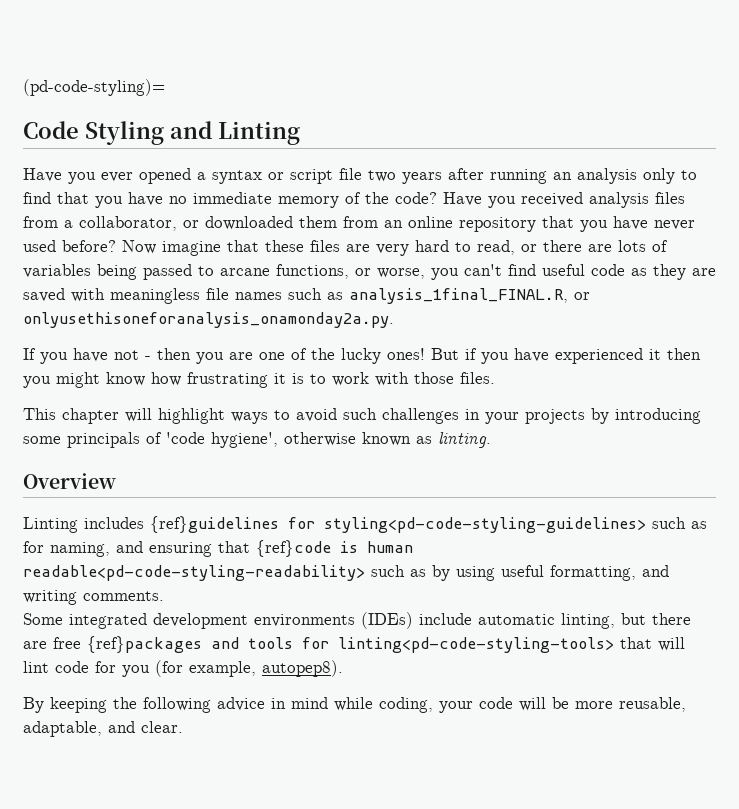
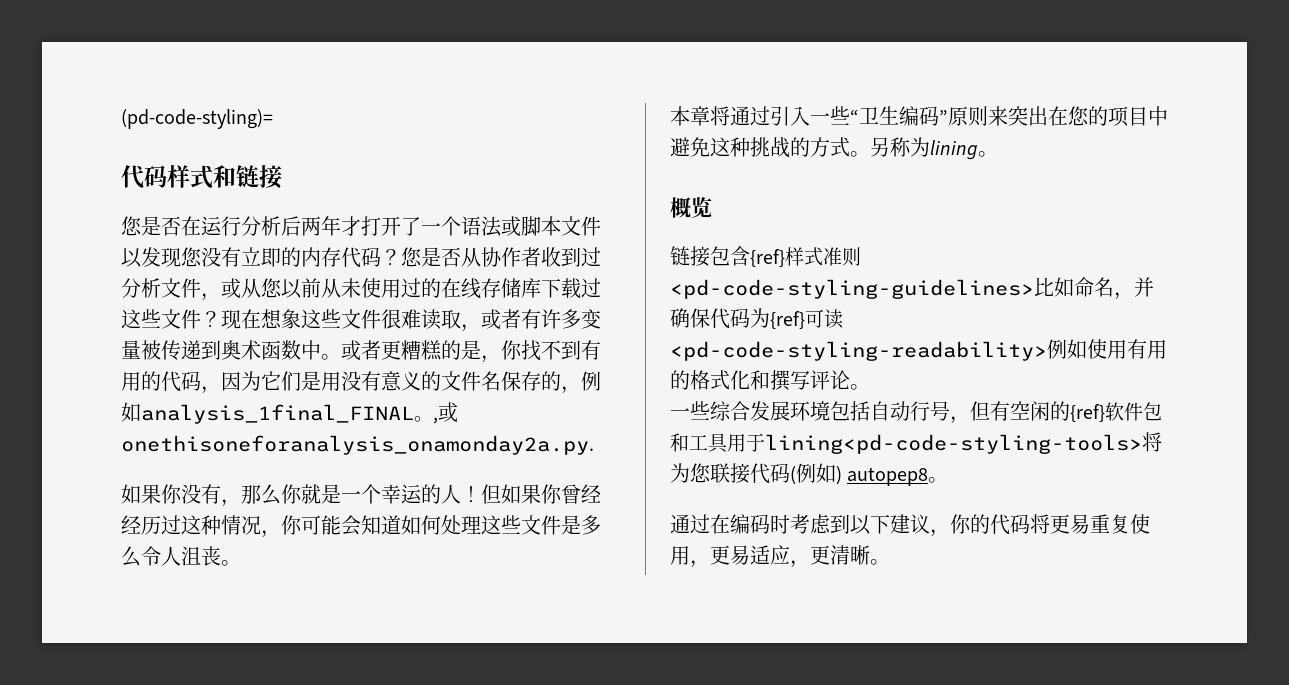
[23,121,300,145] [23,168,697,184] [23,192,685,208] [23,216,695,232] [23,240,668,256] [23,264,716,280] [23,288,590,304] [23,312,394,328] [23,348,701,364] [23,372,495,388] [23,408,701,424] [23,432,491,448] [23,473,116,489] [23,516,707,533] [23,540,413,557] [23,565,669,581] [23,590,164,605] [23,612,691,629] [23,636,685,653] [23,660,343,677] [23,697,686,713] [23,721,183,737] Code Styling and Linting // Have you ever opened a syntax or script file two years after running an analysis only to find that you have no immediate memory of the code? Have you received analysis files from a collaborator, or downloaded them from an online repository that you have never used before? Now imagine that these files are very hard to read, or there are lots of variables being passed to arcane functions, or worse, you can't find useful code as they are saved with meaningless file names such as analysis_1final_FINAL.R, or onlyusethisoneforanalysis_onamonday2a.py. // If you have not - then you are one of the lucky ones! But if you have experienced it then you might know how frustrating it is to work with those files. // This chapter will highlight ways to avoid such challenges in your projects by introducing some principals of 'code hygiene', otherwise known as linting. // Overview // Linting includes {ref}guidelines for styling<pd-code-styling-guidelines> such as for naming, and ensuring that {ref}code is human readable<pd-code-styling-readability> such as by using useful formatting, and writing comments. // Some integrated development environments (IDEs) include automatic linting, but there are free {ref}packages and tools for linting<pd-code-styling-tools> that will lint code for you (for example, autopep8). // By keeping the following advice in mind while coding, your code will be more reusable, adaptable, and clear. -> [121,165,282,189] [121,216,601,237] [121,247,601,268] [121,278,601,301] [121,309,601,332] [121,340,601,363] [121,371,601,394] [121,402,458,424] [121,435,594,455] [121,484,601,507] [121,515,601,538] [121,546,241,567] [670,106,1168,127] [670,137,998,160] [670,197,712,218] [670,246,861,267] [670,277,1154,300] [670,308,843,329] [670,339,1167,361] [670,370,870,391] [670,401,1162,424] [670,432,1162,454] [670,463,949,486] [670,514,1150,537] [670,545,890,568] 代码样式和链接 // 您是否在运行分析后两年才打开了一个语法或脚本文件以发现您没有立即的内存代码？您是否从协作者收到过分析文件，或从您以前从未使用过的在线存储库下载过这些文件？现在想象这些文件很难读取，或者有许多变量被传递到奥术函数中。或者更糟糕的是，你找不到有用的代码，因为它们是用没有意义的文件名保存的，例如analysis_1final_FINAL。,或onethisoneforanalysis_onamonday2a.py. // 如果你没有，那么你就是一个幸运的人！但如果你曾经经历过这种情况，你可能会知道如何处理这些文件是多么令人沮丧。 // 本章将通过引入一些“卫生编码”原则来突出在您的项目中避免这种挑战的方式。另称为lining。 // 概览 // 链接包含{ref}样式准则<pd-code-styling-guidelines>比如命名，并确保代码为{ref}可读<pd-code-styling-readability>例如使用有用的格式化和撰写评论。 // 一些综合发展环境包括自动行号，但有空闲的{ref}软件包和工具用于lining<pd-code-styling-tools>将为您联接代码(例如) autopep8。 // 通过在编码时考虑到以下建议，你的代码将更易重复使用，更易适应，更清晰。

